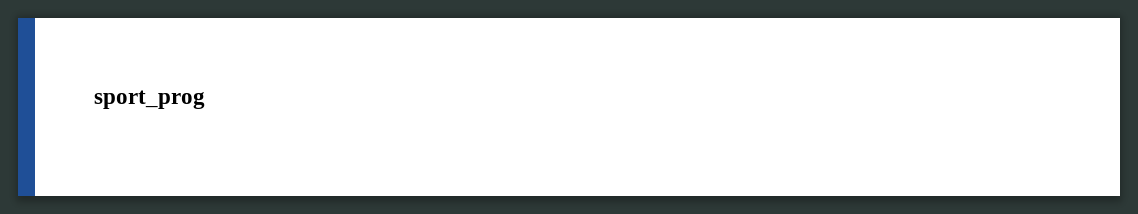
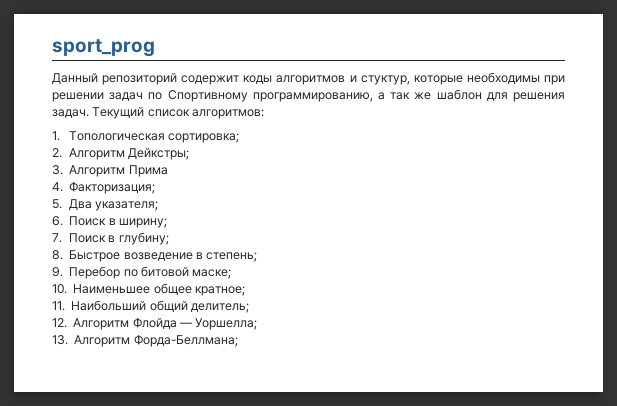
(205, 99) none -> [52,72,565,85] [52,89,565,102] [52,107,265,119] [52,131,240,143] [52,148,190,160] [52,165,168,177] [52,182,156,194] [52,199,159,211] [52,216,167,228] [52,232,169,245] [52,250,258,262] [52,266,232,279] [52,283,245,296] [52,300,249,313] [52,318,258,330] [52,335,238,347] // Данный репозиторий содержит коды алгоритмов и стуктур, которые необходимы при решении задач по Спортивному программированию, а так же шаблон для решения задач. Текущий список алгоритмов: // 1. Топологическая сортировка; // 2. Алгоритм Дейкстры; // 3. Алгоритм Прима // 4. Факторизация; // 5. Два указателя; // 6. Поиск в ширину; // 7. Поиск в глубину; // 8. Быстрое возведение в степень; // 9. Перебор по битовой маске; // 10. Наименьшее общее кратное; // 11. Наибольший общий делитель; // 12. Алгоритм Флойда — Уоршелла; // 13. Алгоритм Форда-Беллмана;

